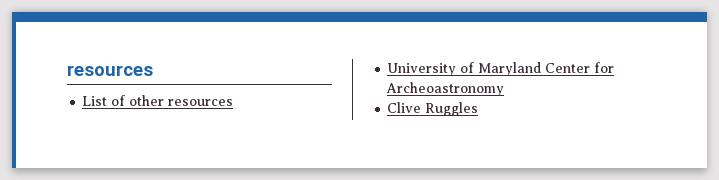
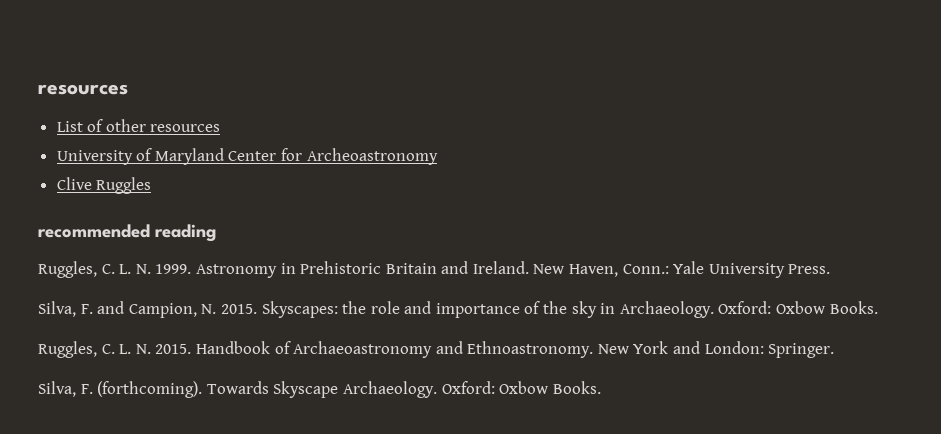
(479, 109) none -> [38,224,216,242] [38,261,831,278] [38,301,878,318] [38,341,835,358] [38,381,601,398] // recommended reading // Ruggles, C. L. N. 1999. Astronomy in Prehistoric Britain and Ireland. New Haven, Conn.: Yale University Press. // Silva, F. and Campion, N. 2015. Skyscapes: the role and importance of the sky in Archaeology. Oxford: Oxbow Books. // Ruggles, C. L. N. 2015. Handbook of Archaeoastronomy and Ethnoastronomy. New York and London: Springer. // Silva, F. (forthcoming). Towards Skyscape Archaeology. Oxford: Oxbow Books.

